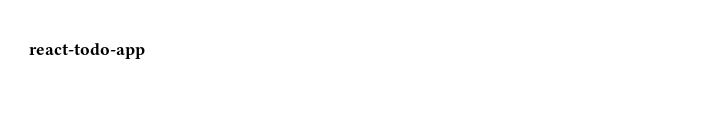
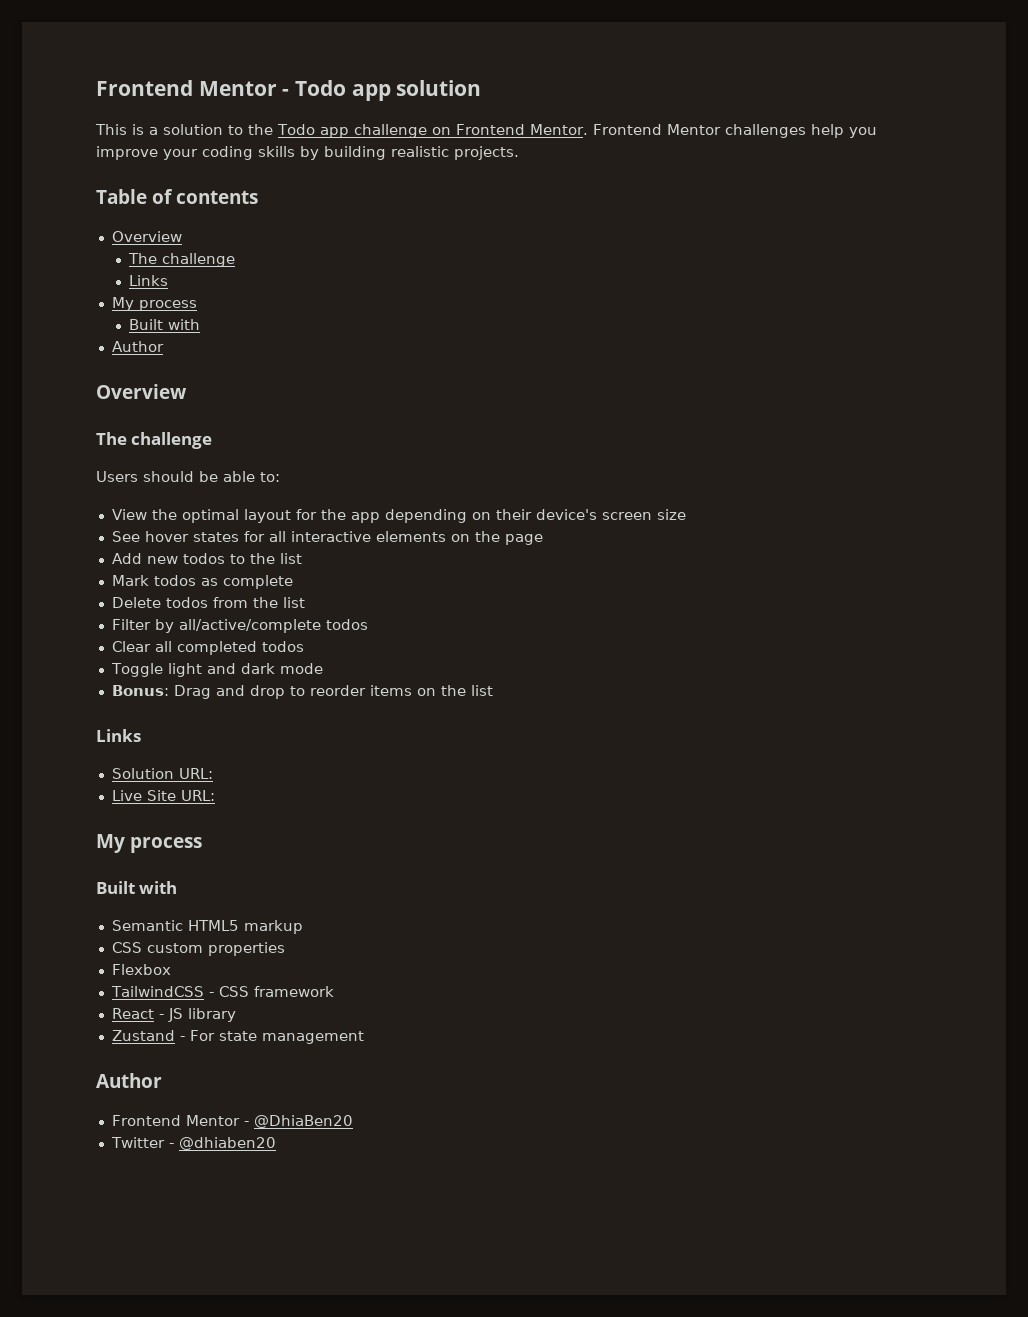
[29,43,145,59] react-todo-app -> [96,80,482,101] [95,124,877,138] [96,146,519,160] [96,189,258,204] [111,231,182,242] [127,253,235,267] [128,275,168,286] [111,297,197,311] [128,319,200,330] [111,341,164,352] [96,384,187,399] [96,432,213,449] [96,471,280,482] [111,509,686,523] [111,531,543,545] [111,553,302,564] [111,575,293,589] [111,597,305,608] [111,619,368,633] [111,641,304,655] [110,663,323,677] [111,685,493,699] [96,729,141,742] [111,768,213,779] [111,790,215,801] [96,834,202,853] [96,881,178,894] [111,920,303,934] [111,942,285,956] [111,964,171,975] [110,986,334,997] [111,1008,236,1022] [111,1030,364,1044] [96,1073,162,1088] [111,1115,353,1128] [110,1137,276,1150] Frontend Mentor - Todo app solution // This is a solution to the Todo app challenge on Frontend Mentor. Frontend Mentor challenges help you improve your coding skills by building realistic projects. // Table of contents // Overview // The challenge // Links // My process // Built with // Author // Overview // The challenge // Users should be able to: // View the optimal layout for the app depending on their device's screen size // See hover states for all interactive elements on the page // Add new todos to the list // Mark todos as complete // Delete todos from the list // Filter by all/active/complete todos // Clear all completed todos // Toggle light and dark mode // Bonus: Drag and drop to reorder items on the list // Links // Solution URL: // Live Site URL: // My process // Built with // Semantic HTML5 markup // CSS custom properties // Flexbox // TailwindCSS - CSS framework // React - JS library // Zustand - For state management // Author // Frontend Mentor - @DhiaBen20 // Twitter - @dhiaben20

